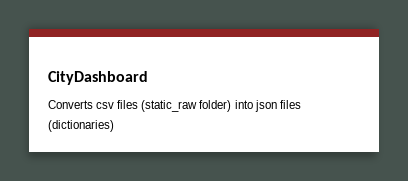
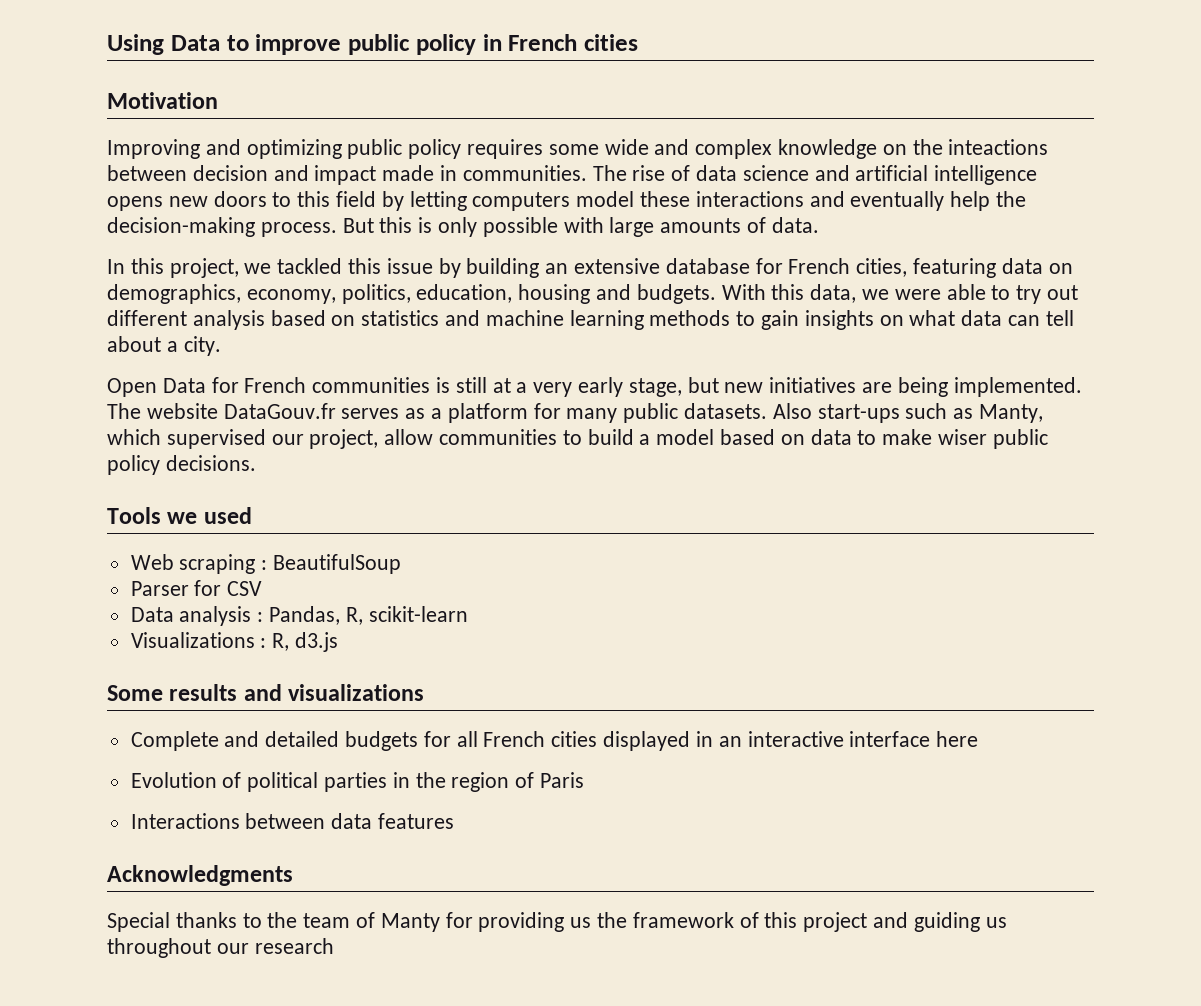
[48,71,148,85] [48,100,301,112] [48,120,114,132] CityDashboard // Converts csv files (static_raw folder) into json files (dictionaries) -> [107,34,638,55] [107,92,218,109] [107,139,1049,159] [107,165,1038,185] [107,191,1027,211] [107,217,819,237] [107,258,1073,278] [107,284,1079,304] [107,310,1074,330] [107,336,221,356] [107,377,1082,397] [107,403,1044,423] [107,429,1048,449] [107,455,256,475] [107,507,252,524] [130,554,402,574] [130,580,263,596] [130,606,468,626] [130,632,339,652] [107,684,425,701] [130,731,979,751] [130,772,585,792] [130,813,455,829] [107,865,293,886] [107,912,1007,932] [107,938,334,958] Using Data to improve public policy in French cities // Motivation // Improving and optimizing public policy requires some wide and complex knowledge on the inteactions between decision and impact made in communities. The rise of data science and artificial intelligence opens new doors to this field by letting computers model these interactions and eventually help the decision-making process. But this is only possible with large amounts of data. // In this project, we tackled this issue by building an extensive database for French cities, featuring data on demographics, economy, politics, education, housing and budgets. With this data, we were able to try out different analysis based on statistics and machine learning methods to gain insights on what data can tell about a city. // Open Data for French communities is still at a very early stage, but new initiatives are being implemented. The website DataGouv.fr serves as a platform for many public datasets. Also start-ups such as Manty, which supervised our project, allow communities to build a model based on data to make wiser public policy decisions. // Tools we used // Web scraping : BeautifulSoup // Parser for CSV // Data analysis : Pandas, R, scikit-learn // Visualizations : R, d3.js // Some results and visualizations // Complete and detailed budgets for all French cities displayed in an interactive interface here // Evolution of political parties in the region of Paris // Interactions between data features // Acknowledgments // Special thanks to the team of Manty for providing us the framework of this project and guiding us throughout our research

